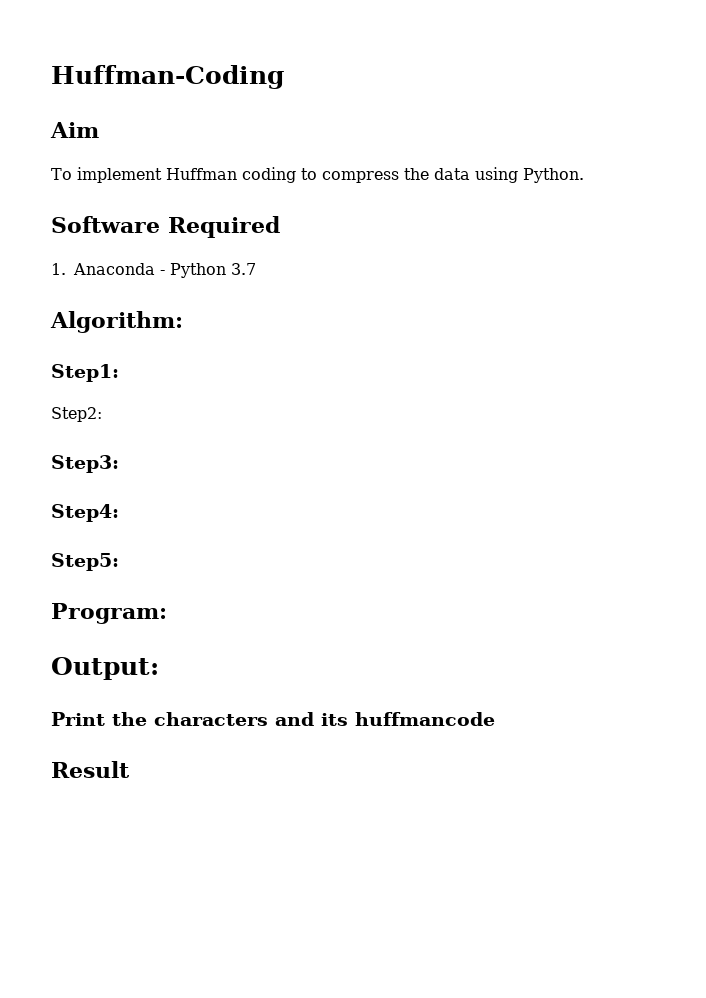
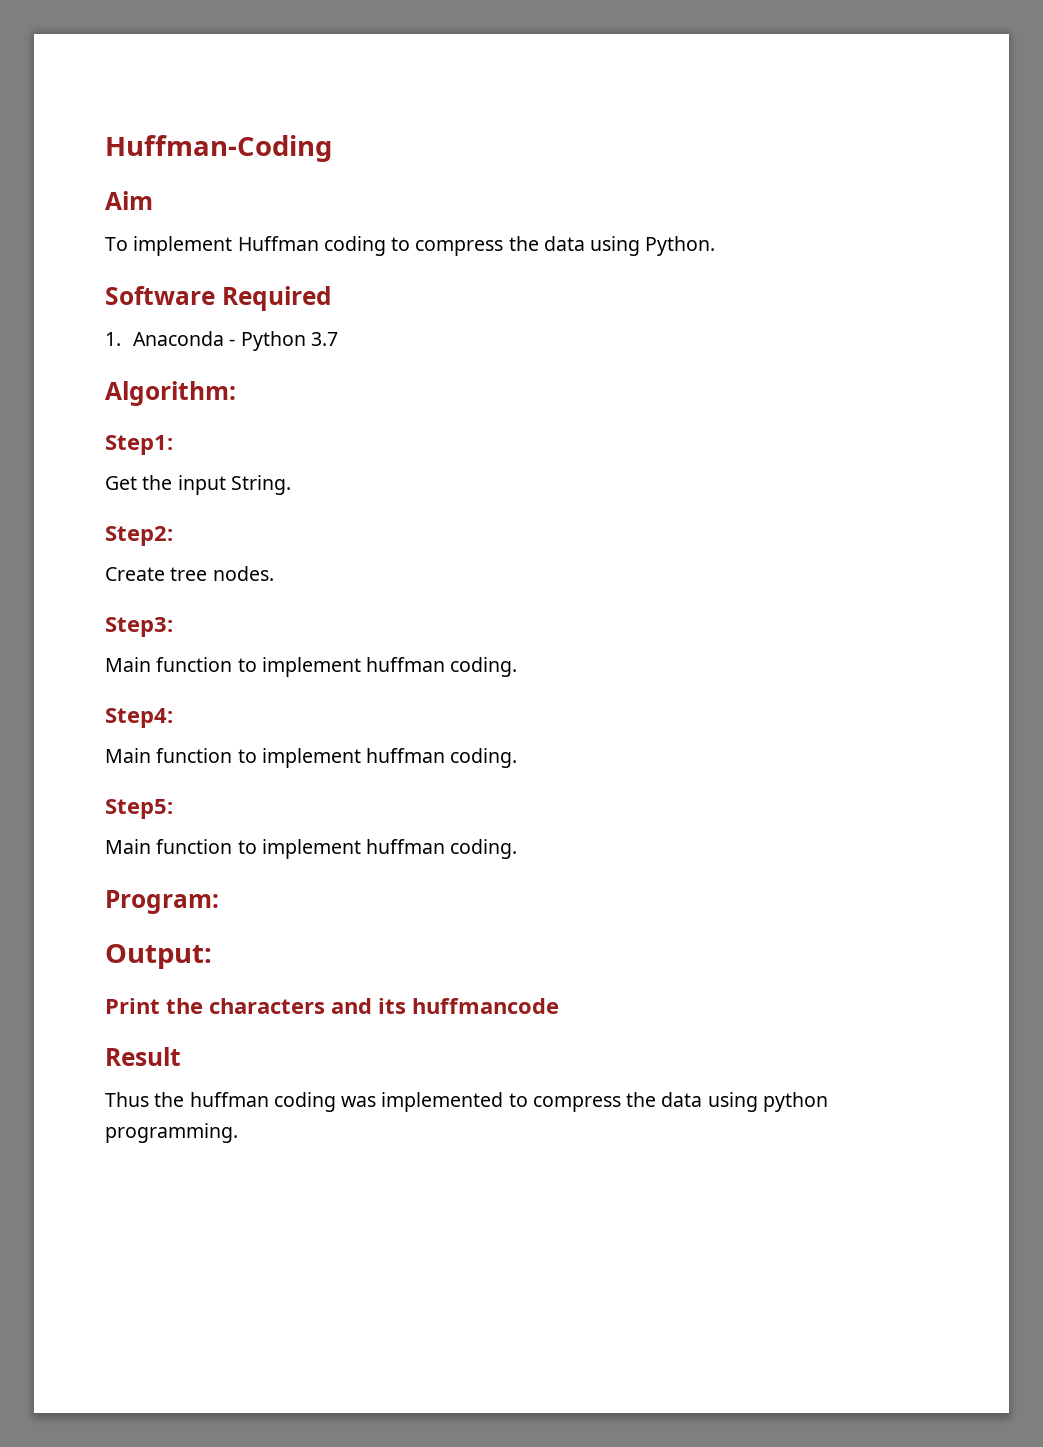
[51,407,102,422] [51,455,119,473] [51,504,119,522] [51,553,119,571] Step2: // Step3: // Step4: // Step5: -> [105,475,291,495] [105,526,173,546] [105,566,274,581] [105,617,173,637] [105,657,518,677] [105,708,173,728] [105,748,518,768] [105,799,173,819] [105,839,518,859] Get the input String. // Step2: // Create tree nodes. // Step3: // Main function to implement huffman coding. // Step4: // Main function to implement huffman coding. // Step5: // Main function to implement huffman coding.
(130, 769) none -> [105,1092,828,1112] [105,1123,238,1143] // Thus the huffman coding was implemented to compress the data using python programming.

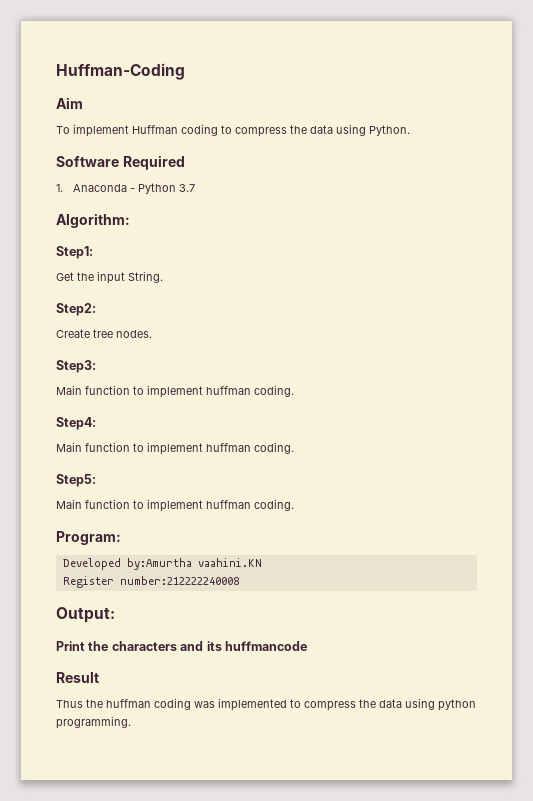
(219, 902) none -> [62,558,262,570] [62,576,239,588] // Developed by:Amurtha vaahini.KN // Register number:212222240008

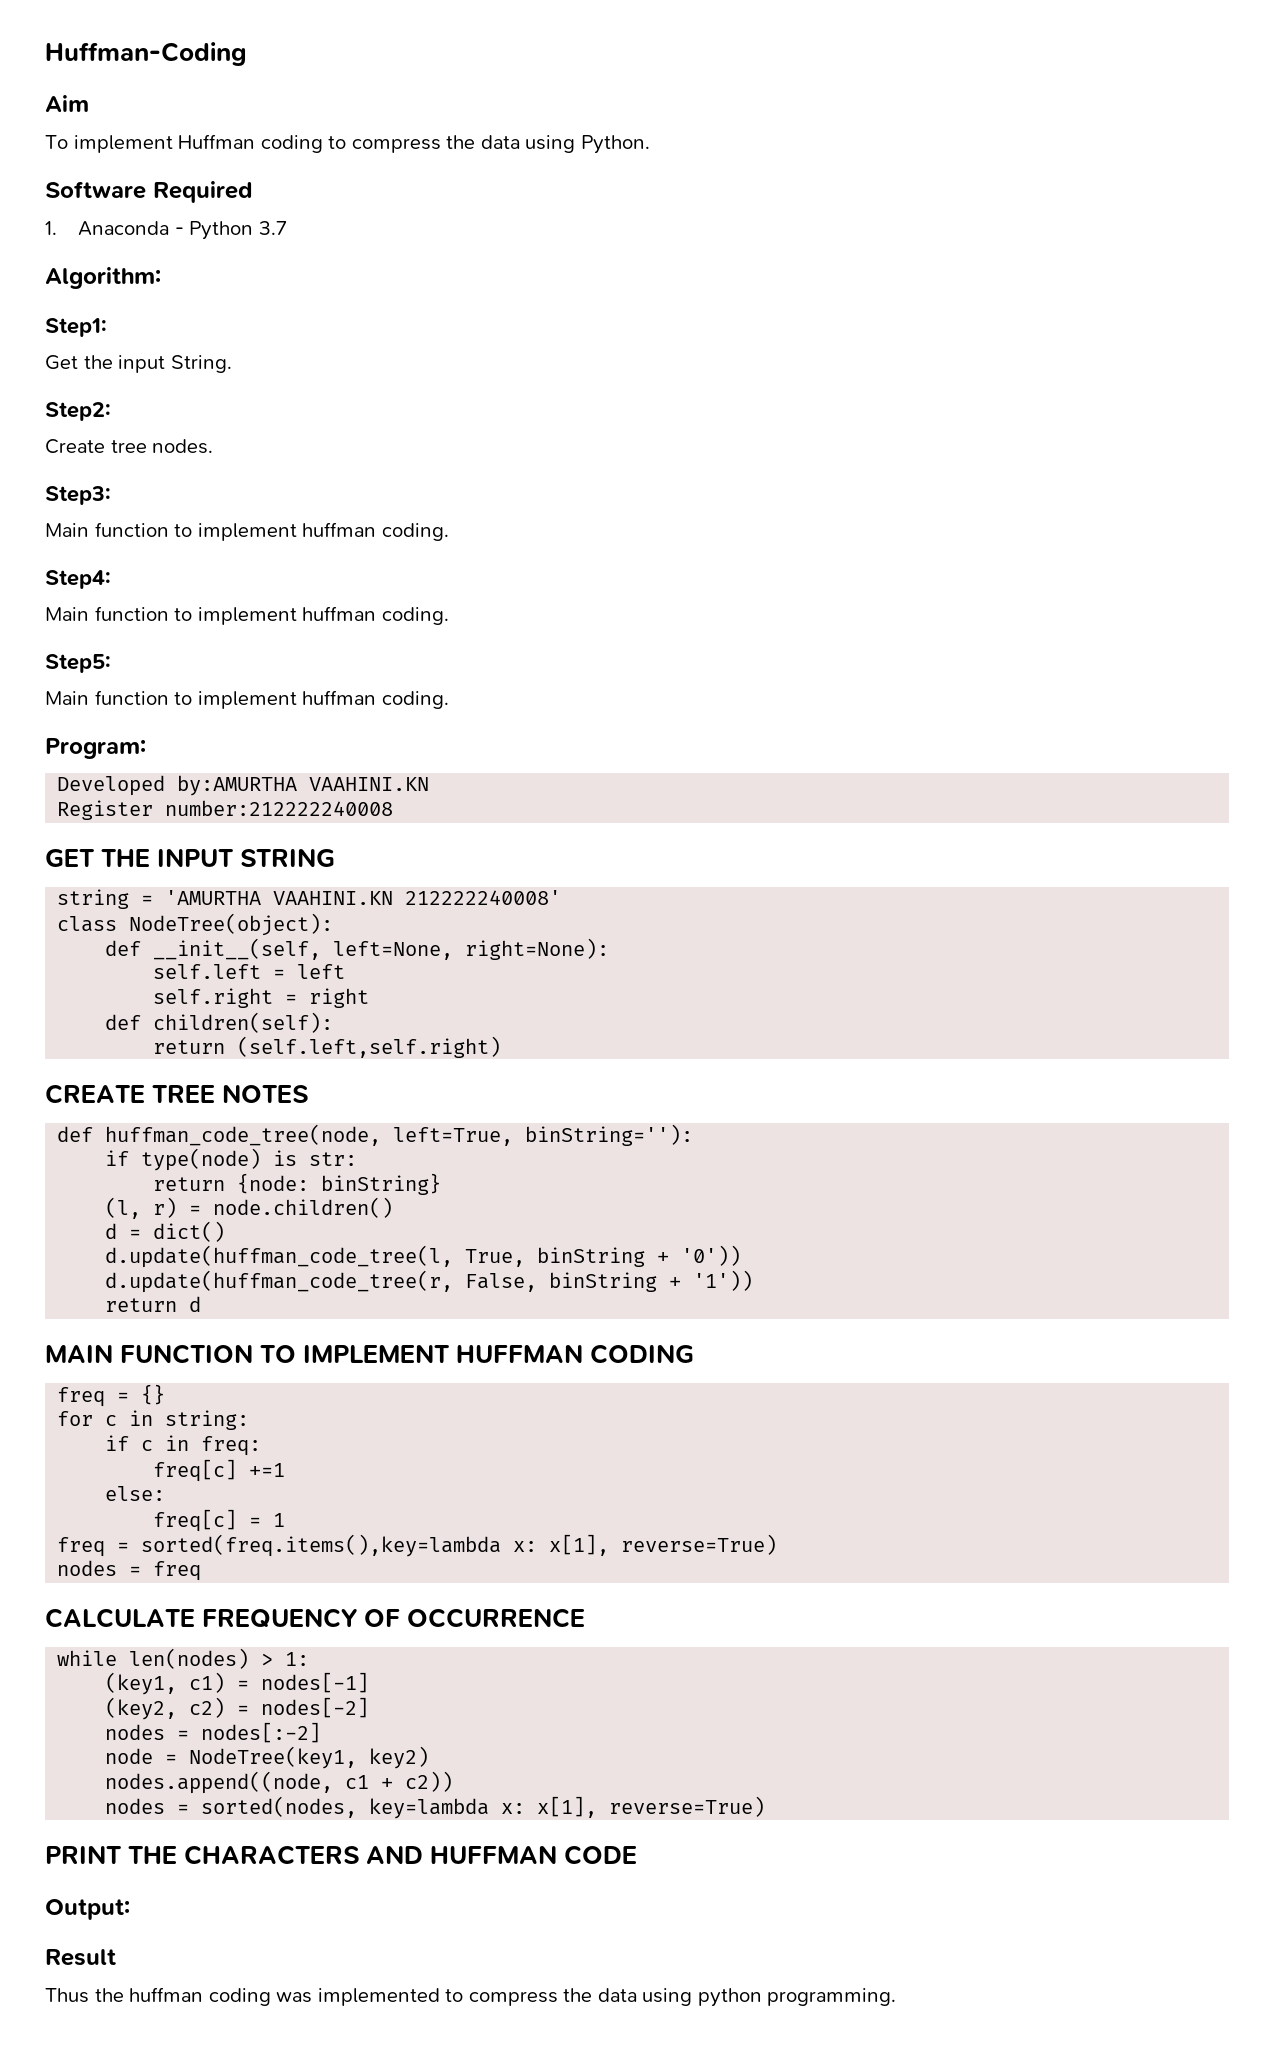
[126,558,262,570] by:Amurtha vaahini.KN -> [177,775,430,796] by:AMURTHA VAAHINI.KN
[56,607,115,623] [56,641,307,651] Output: // Print the characters and its huffmancode -> [45,848,336,867] [57,889,562,909] [57,913,334,936] [105,938,610,960] [153,964,346,979] [153,988,370,1008] [105,1012,334,1033] [153,1036,502,1058] [45,1084,309,1104] [57,1124,694,1146] [105,1148,358,1171] [153,1173,442,1195] [105,1197,394,1219] [105,1221,226,1242] [105,1245,742,1268] [105,1270,754,1293] [105,1296,202,1312] [45,1344,695,1364] [57,1384,166,1407] [57,1410,250,1430] [105,1435,262,1456] [153,1459,286,1482] [105,1486,166,1501] [153,1509,286,1532] [57,1534,778,1557] [57,1560,202,1581] [45,1608,586,1628] [57,1648,310,1669] [105,1672,370,1695] [105,1697,370,1720] [105,1722,322,1743] [105,1746,430,1769] [105,1771,454,1794] [105,1796,766,1819] [45,1845,638,1865] [45,1899,130,1920] GET THE INPUT STRING // string = 'AMURTHA VAAHINI.KN 212222240008' // class NodeTree(object): // def __init__(self, left=None, right=None): // self.left = left // self.right = right // def children(self): // return (self.left,self.right) // CREATE TREE NOTES // def huffman_code_tree(node, left=True, binString=''): // if type(node) is str: // return {node: binString} // (l, r) = node.children() // d = dict() // d.update(huffman_code_tree(l, True, binString + '0')) // d.update(huffman_code_tree(r, False, binString + '1')) // return d // MAIN FUNCTION TO IMPLEMENT HUFFMAN CODING // freq = {} // for c in string: // if c in freq: // freq[c] +=1 // else: // freq[c] = 1 // freq = sorted(freq.items(),key=lambda x: x[1], reverse=True) // nodes = freq // CALCULATE FREQUENCY OF OCCURRENCE // while len(nodes) > 1: // (key1, c1) = nodes[-1] // (key2, c2) = nodes[-2] // nodes = nodes[:-2] // node = NodeTree(key1, key2) // nodes.append((node, c1 + c2)) // nodes = sorted(nodes, key=lambda x: x[1], reverse=True) // PRINT THE CHARACTERS AND HUFFMAN CODE // Output:

